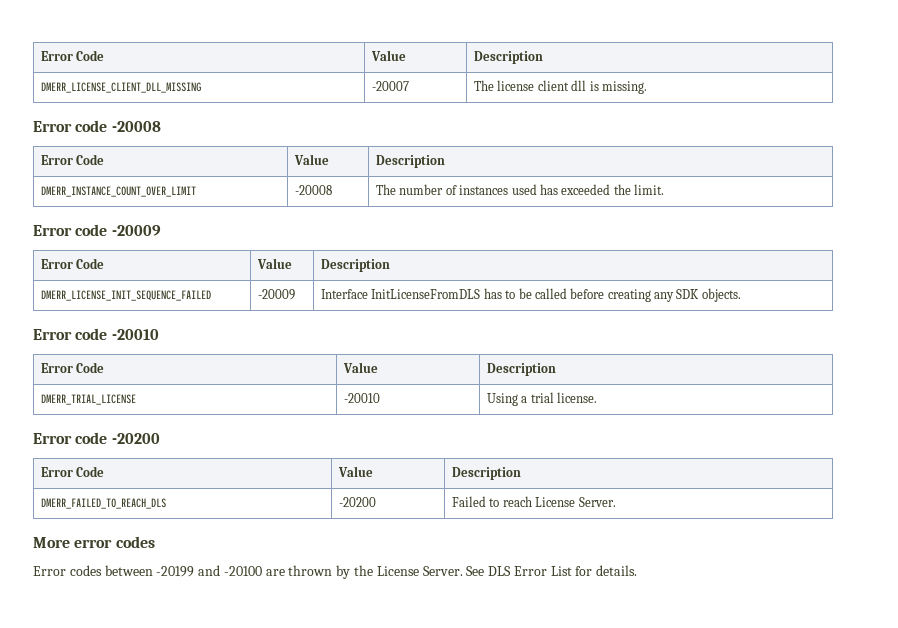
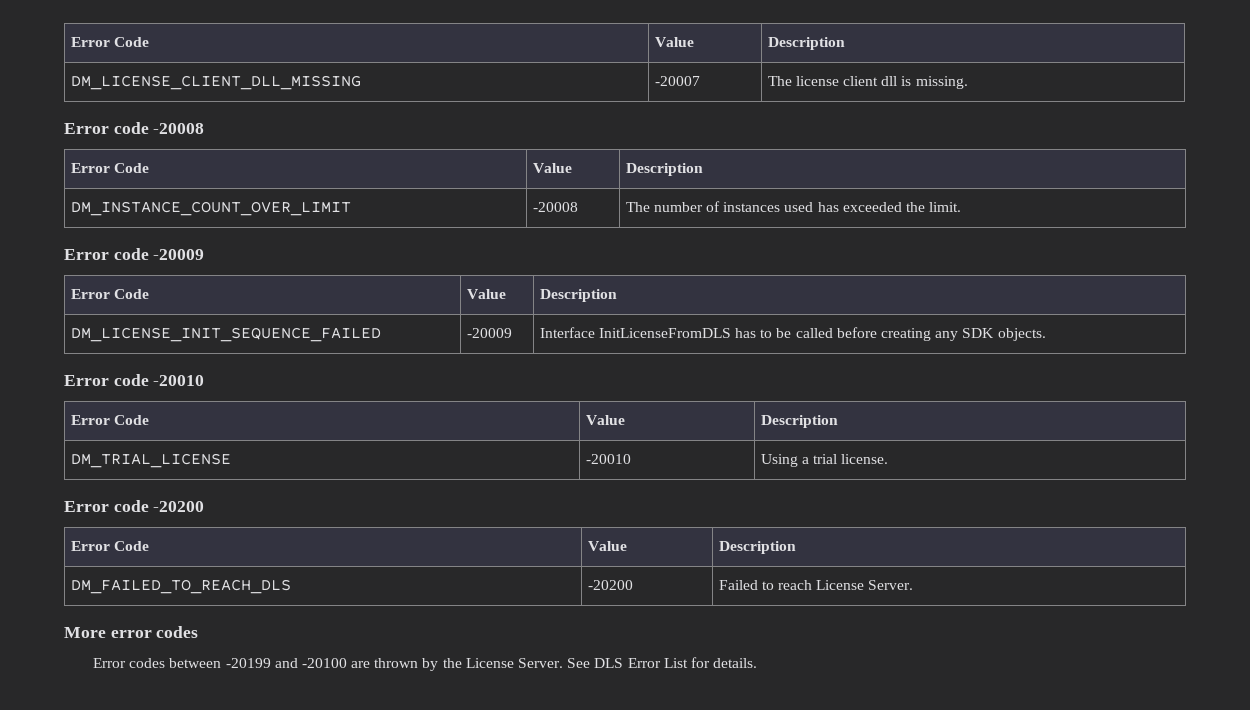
[41,50,105,61] [371,50,407,61] [474,51,544,64] [41,82,202,93] Error Code | Value | Description // DMERR_LICENSE_CLIENT_DLL_MISSING -> [70,37,149,47] [654,37,694,47] [767,37,845,50] [70,75,361,90] Error Code | Value | Description // DM_LICENSE_CLIENT_DLL_MISSING
[41,186,197,197] DMERR_INSTANCE_COUNT_OVER_LIMIT -> [70,201,351,216] DM_INSTANCE_COUNT_OVER_LIMIT
[41,290,212,301] DMERR_LICENSE_INIT_SEQUENCE_FAILED -> [70,327,381,342] DM_LICENSE_INIT_SEQUENCE_FAILED
[41,394,137,405] DMERR_TRIAL_LICENSE -> [70,453,231,468] DM_TRIAL_LICENSE
[41,498,167,509] DMERR_FAILED_TO_REACH_DLS -> [70,579,291,594] DM_FAILED_TO_REACH_DLS

